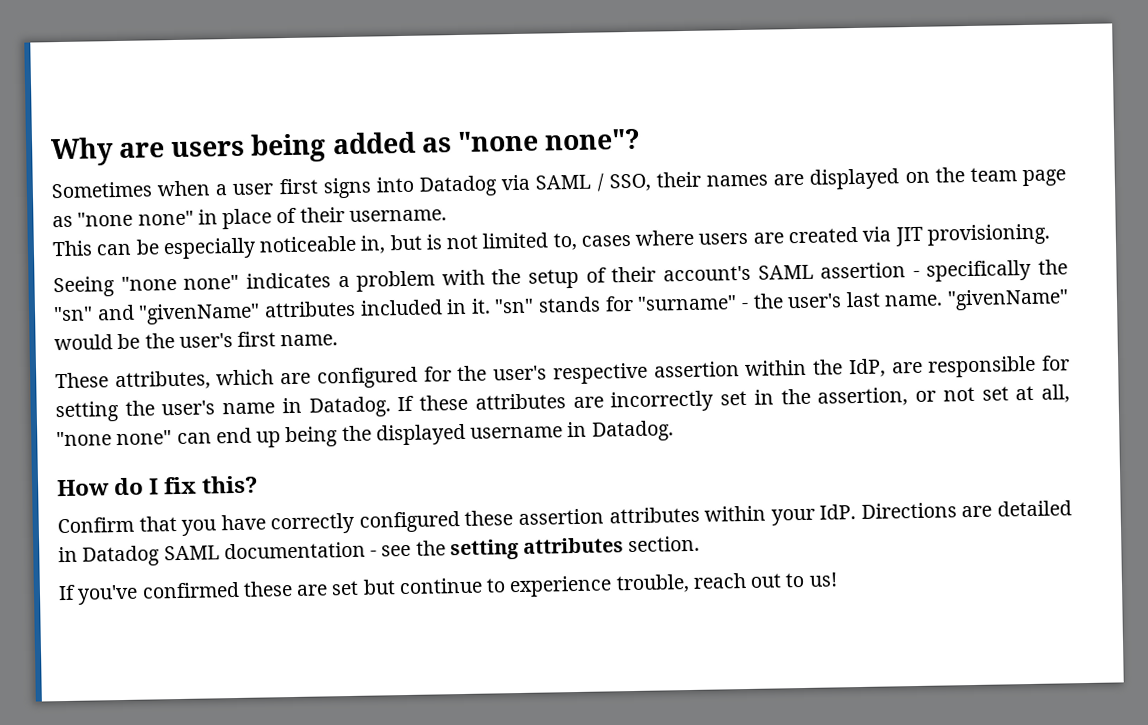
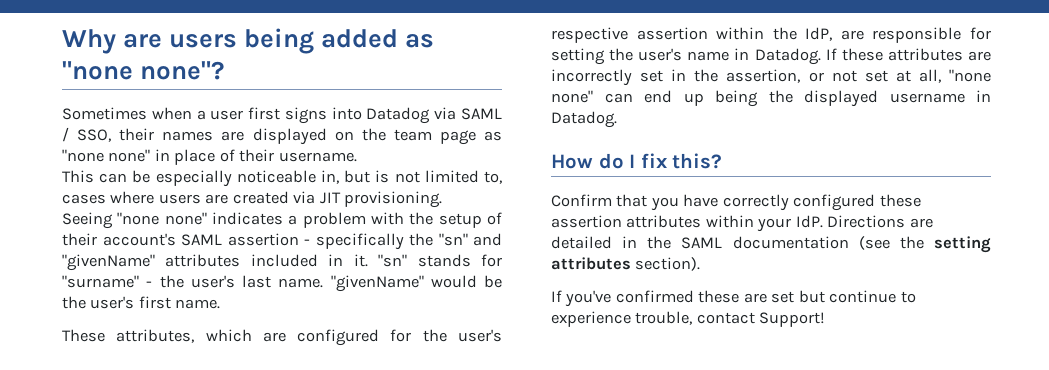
[82,545,161,567] Datadog -> [647,236,672,249] the
[370,544,412,557] - see -> [858,236,890,250] (see
[628,535,701,553] section. -> [635,257,701,271] section).
[692,572,837,589] reach out to us! -> [696,312,826,327] contact Support!

